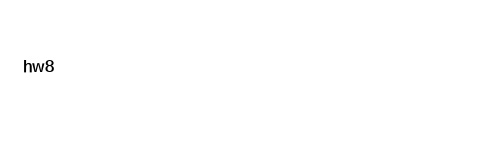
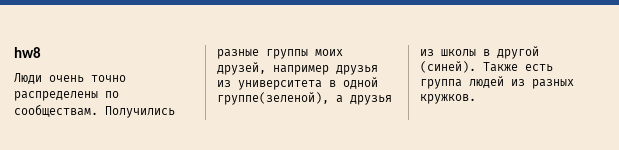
(54, 66) none -> [14,73,126,84] [14,91,119,101] [14,104,175,118] [217,49,343,59] [217,62,378,75] [217,77,378,90] [217,92,392,105] [420,46,539,59] [420,61,553,73] [420,76,574,89] [420,94,476,104] // Люди очень точно распределены по сообществам. Получились разные группы моих друзей, например друзья из университета в одной группе(зеленой), а друзья из школы в другой (синей). Также есть группа людей из разных кружков.

